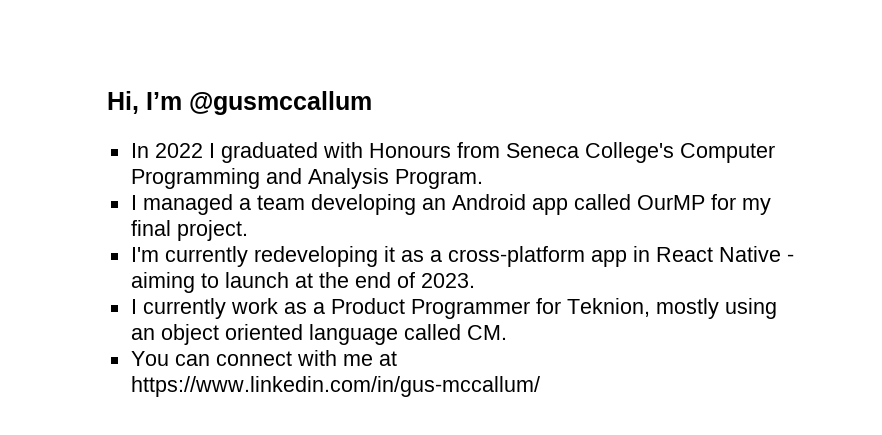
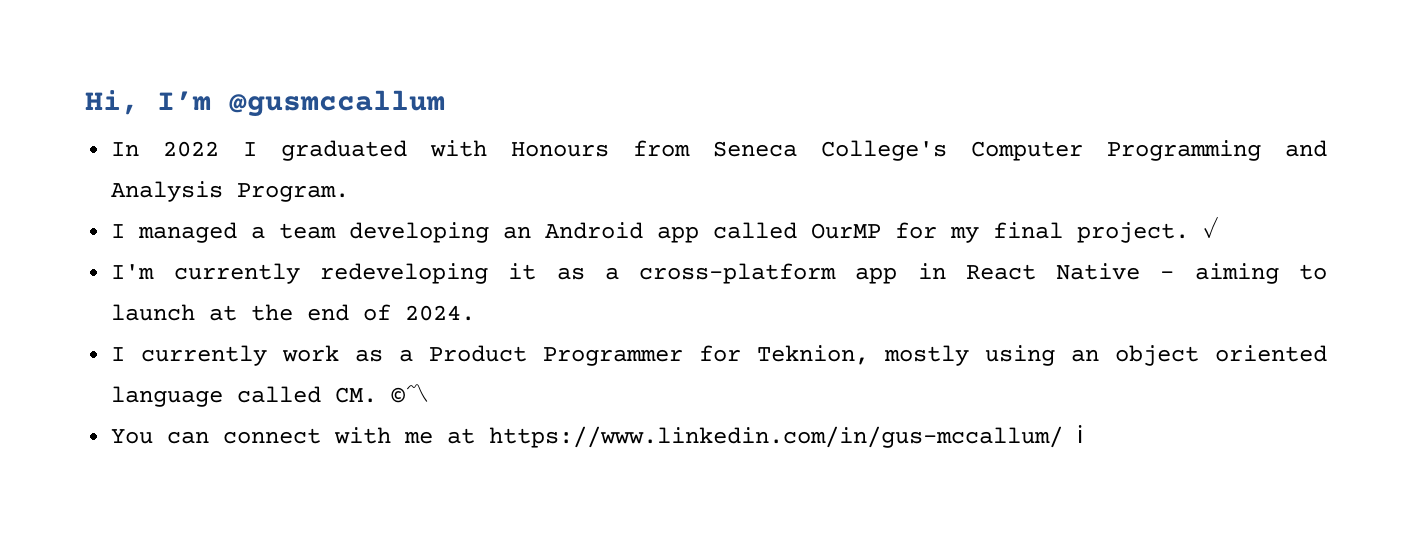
(248, 230) none -> [1203,216,1219,238] ✓
[420,273,475,288] 2023. -> [405,305,476,321] 2024.
(507, 332) none -> [391,384,430,403] ©〽
(540, 386) none -> [1077,425,1084,443] ℹ

